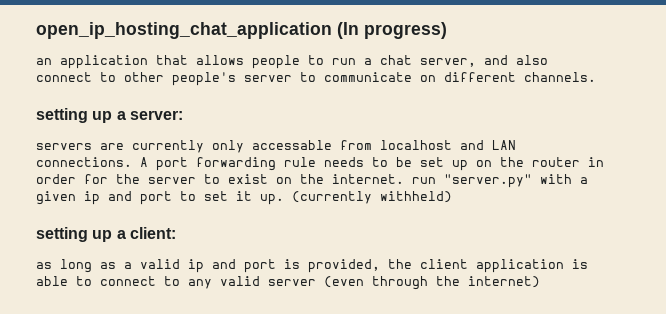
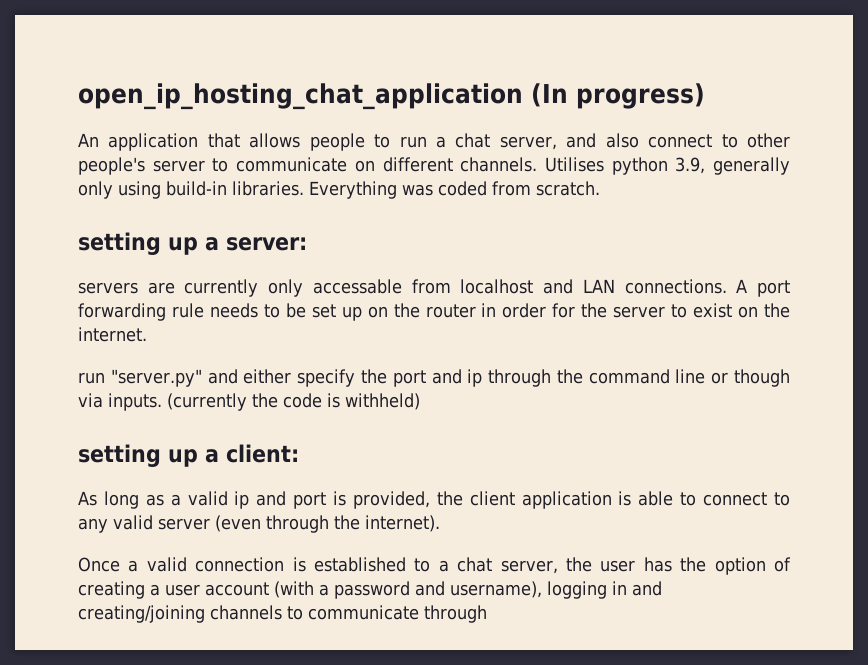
[36,58,52,65] an -> [78,133,99,147] An
(596, 77) none -> [544,157,791,175] [78,181,600,199] Utilises python 3.9, generally only using build-in libraries. Everything was coded from scratch.
(404, 179) none -> (147, 334) //
[540,174,588,184] [36,191,372,205] with a given ip and port to set it up. (currently -> [207,369,790,387] [78,393,340,411] and either specify the port and ip through the command line or though via inputs. (currently the code is
[36,262,52,269] as -> [78,491,97,506] As
[468,276,540,288] internet) -> [365,515,440,532] [78,557,791,575] [78,581,662,599] [78,605,487,623] internet). // Once a valid connection is established to a chat server, the user has the option of creating a user account (with a password and username), logging in and creating/joining channels to communicate through

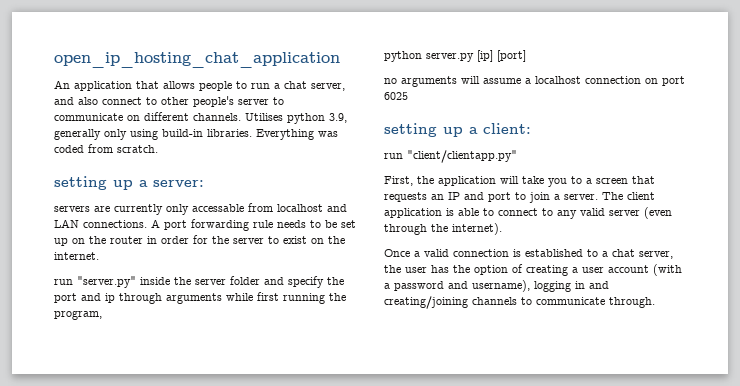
[531,83,705,109] (In progress) -> (340, 60) none
[207,369,292,384] and either -> [140,276,284,285] inside the server folder and
[556,369,790,387] [78,393,420,411] [78,444,299,467] [78,491,463,509] the command line or though via inputs. (currently the code is withheld) // setting up a client: // As long as a valid ip and port is provided, the -> [166,292,346,304] [54,310,102,320] [384,50,526,62] [384,76,685,87] [384,92,408,100] [384,123,531,137] [384,150,517,163] [384,176,655,187] [384,192,623,203] arguments while first running the program, // python server.py [ip] [port] // no arguments will assume a localhost connection on port 6025 // setting up a client: // run "client/clientapp.py" // First, the application will take you to a screen that requests an IP and port to join a server. The
[424,605,487,623] through -> [609,297,655,308] through.

